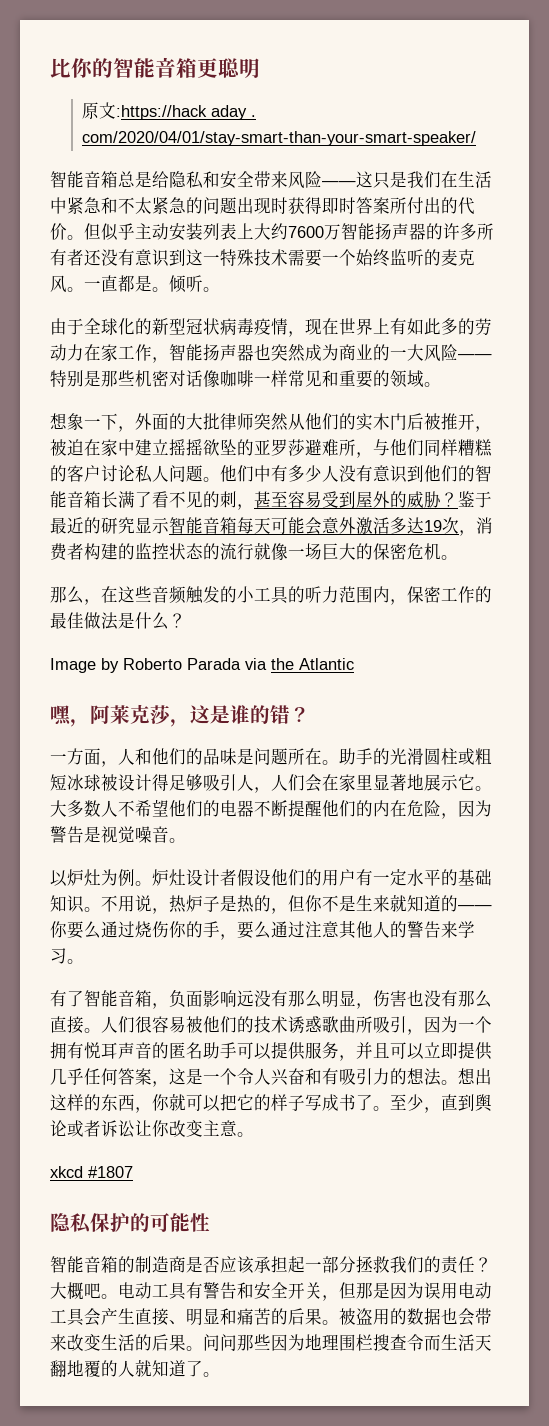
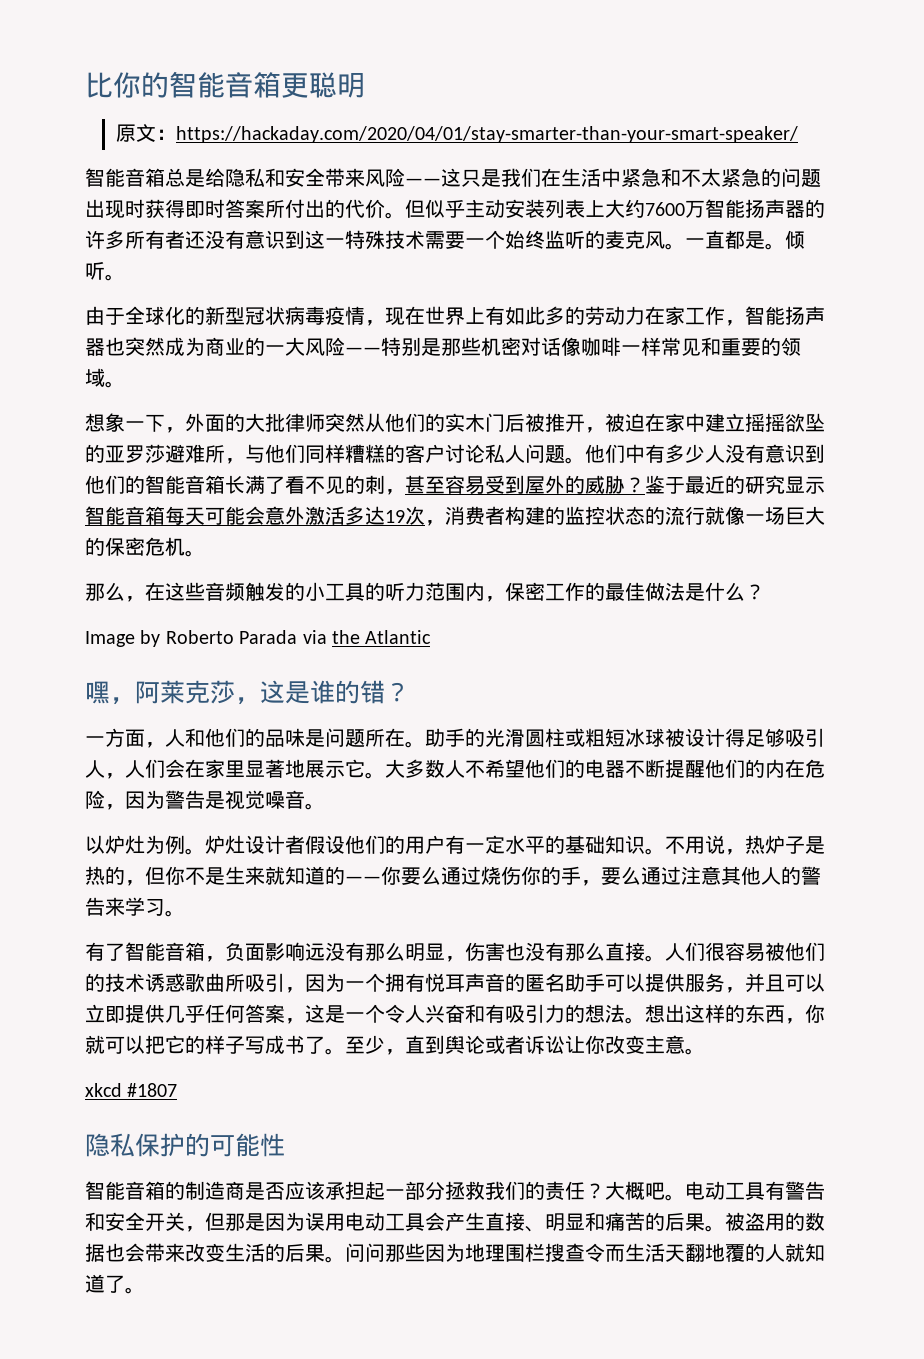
[116,105,257,120] [82,131,477,146] :https://hack aday . com/2020/04/01/stay-smart-than-your-smart-speaker/ -> [155,126,798,143] ：https://hackaday.com/2020/04/01/stay-smarter-than-your-smart-speaker/

